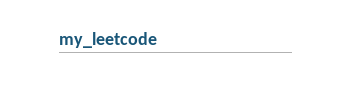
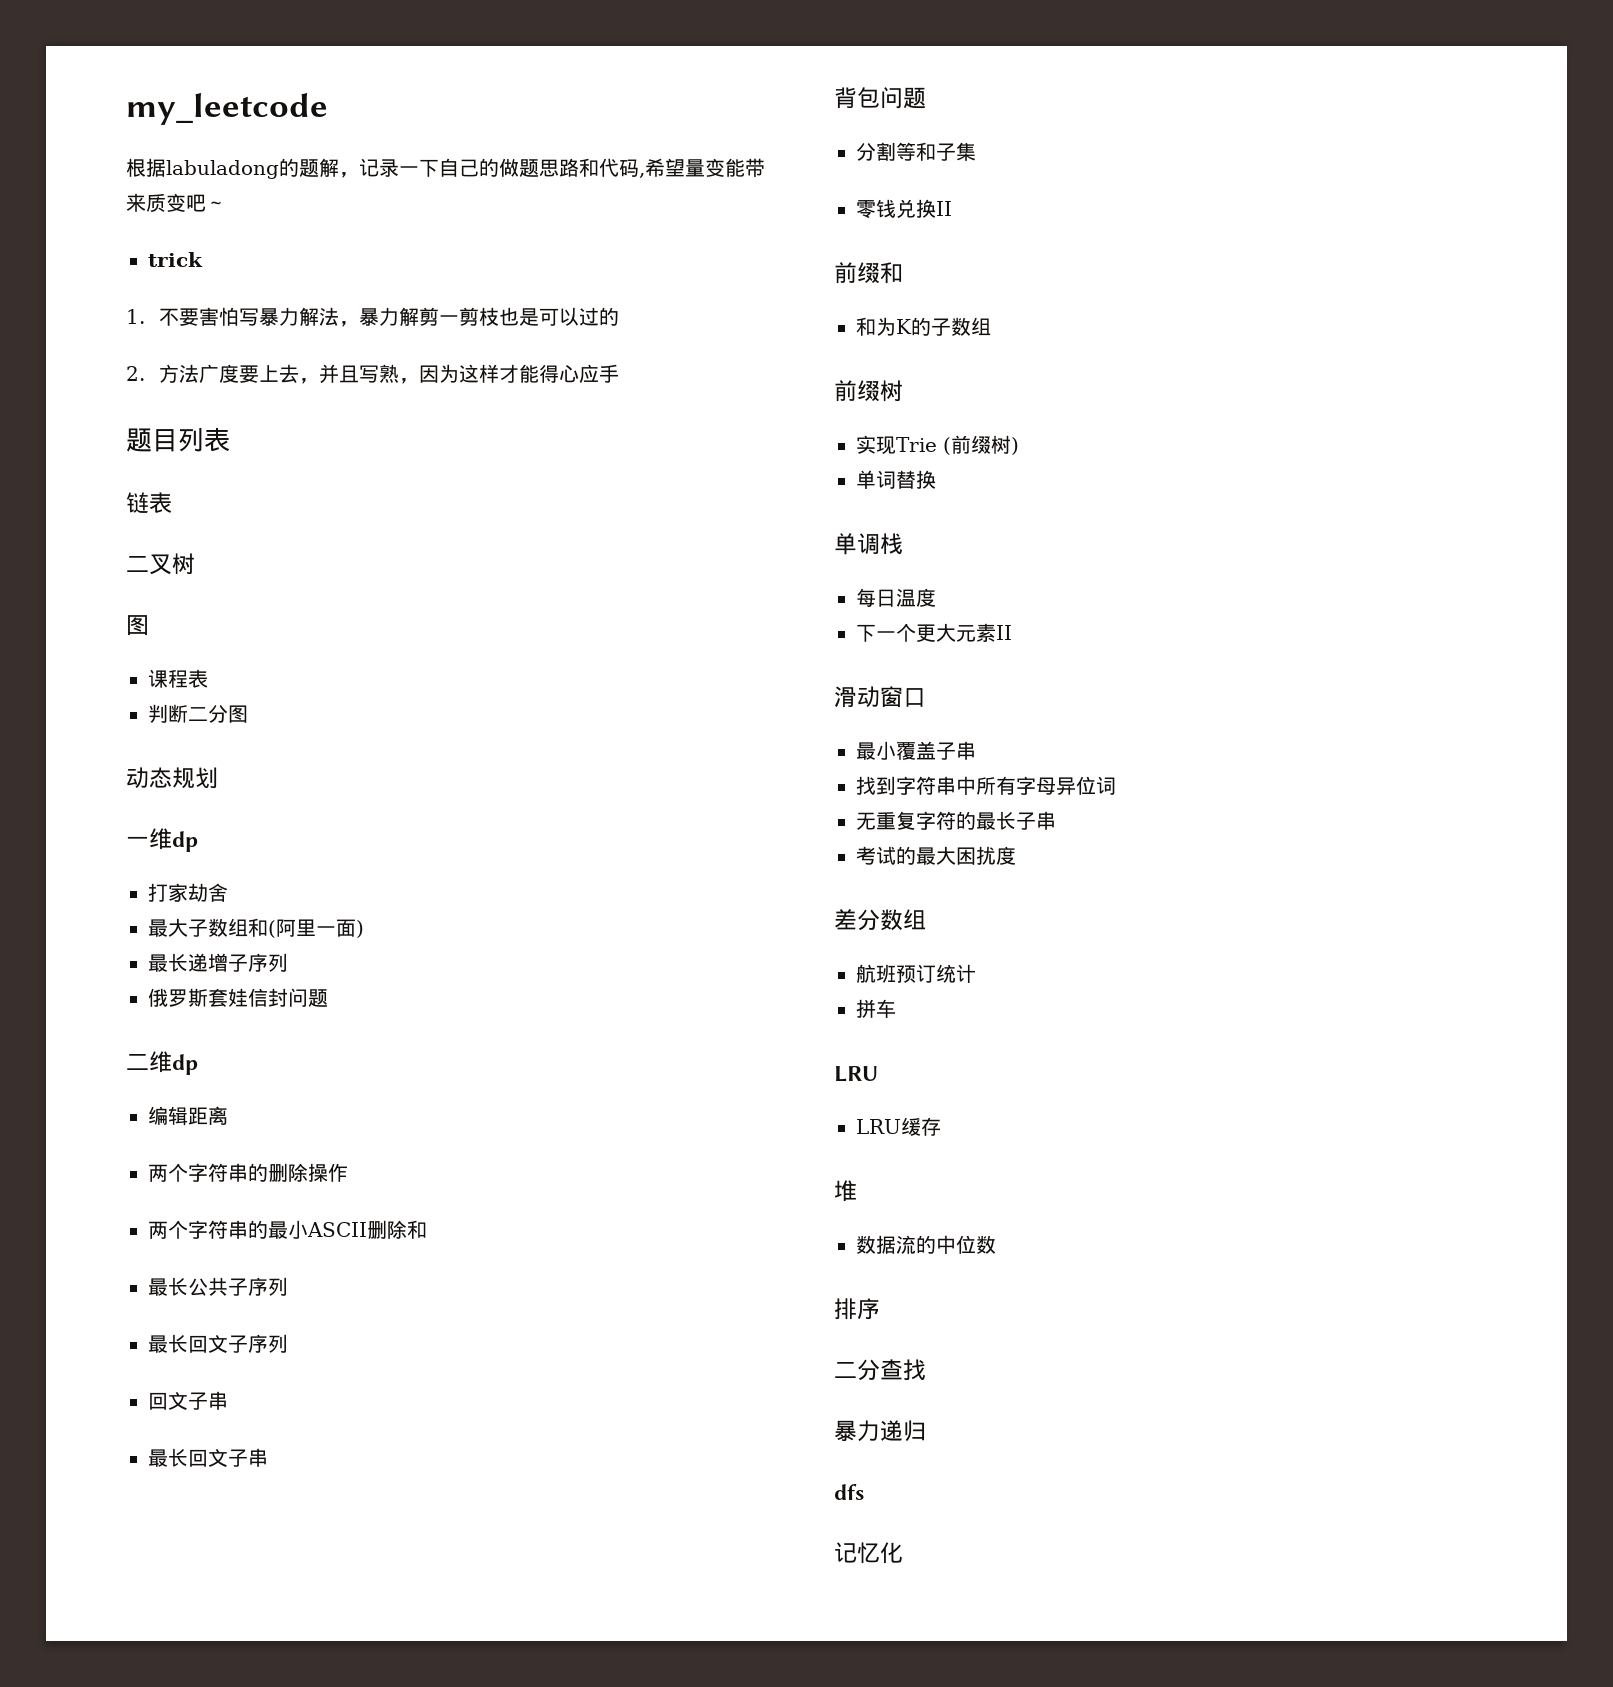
(157, 40) none -> [126,158,765,179] [126,193,226,212] [148,252,203,267] [126,307,619,327] [126,364,619,384] [126,427,230,452] [126,492,172,513] [126,553,195,575] [126,615,149,636] [148,669,208,688] [148,704,248,723] [126,767,218,789] [126,828,198,852] [148,883,228,902] [148,918,364,938] [148,953,288,972] [148,988,328,1007] [126,1051,198,1075] [148,1106,228,1126] [148,1163,348,1182] [148,1220,427,1239] [148,1277,288,1296] [148,1334,288,1353] [148,1391,228,1410] [148,1448,268,1467] [834,87,926,109] [856,142,976,161] [856,199,952,219] [834,262,903,284] [856,317,991,336] [834,380,903,402] [856,435,1019,455] [856,470,936,489] [834,533,903,555] [856,588,936,607] [856,623,1012,642] [834,686,926,708] [856,741,976,760] [856,776,1116,795] [856,811,1056,830] [856,846,1016,865] [834,909,926,931] [856,964,976,983] [856,999,896,1019] [834,1066,878,1082] [856,1117,941,1136] [834,1180,857,1202] [856,1235,996,1254] [834,1298,880,1320] [834,1359,926,1381] [834,1420,926,1442] [834,1484,864,1500] [834,1542,903,1564] // 根据labuladong的题解，记录一下自己的做题思路和代码,希望量变能带来质变吧～ // trick // 1.不要害怕写暴力解法，暴力解剪一剪枝也是可以过的 // 2.方法广度要上去，并且写熟，因为这样才能得心应手 // 题目列表 // 链表 // 二叉树 // 图 // 课程表 // 判断二分图 // 动态规划 // 一维dp // 打家劫舍 // 最大子数组和(阿里一面) // 最长递增子序列 // 俄罗斯套娃信封问题 // 二维dp // 编辑距离 // 两个字符串的删除操作 // 两个字符串的最小ASCII删除和 // 最长公共子序列 // 最长回文子序列 // 回文子串 // 最长回文子串 // 背包问题 // 分割等和子集 // 零钱兑换II // 前缀和 // 和为K的子数组 // 前缀树 // 实现Trie (前缀树) // 单词替换 // 单调栈 // 每日温度 // 下一个更大元素II // 滑动窗口 // 最小覆盖子串 // 找到字符串中所有字母异位词 // 无重复字符的最长子串 // 考试的最大困扰度 // 差分数组 // 航班预订统计 // 拼车 // LRU // LRU缓存 // 堆 // 数据流的中位数 // 排序 // 二分查找 // 暴力递归 // dfs // 记忆化

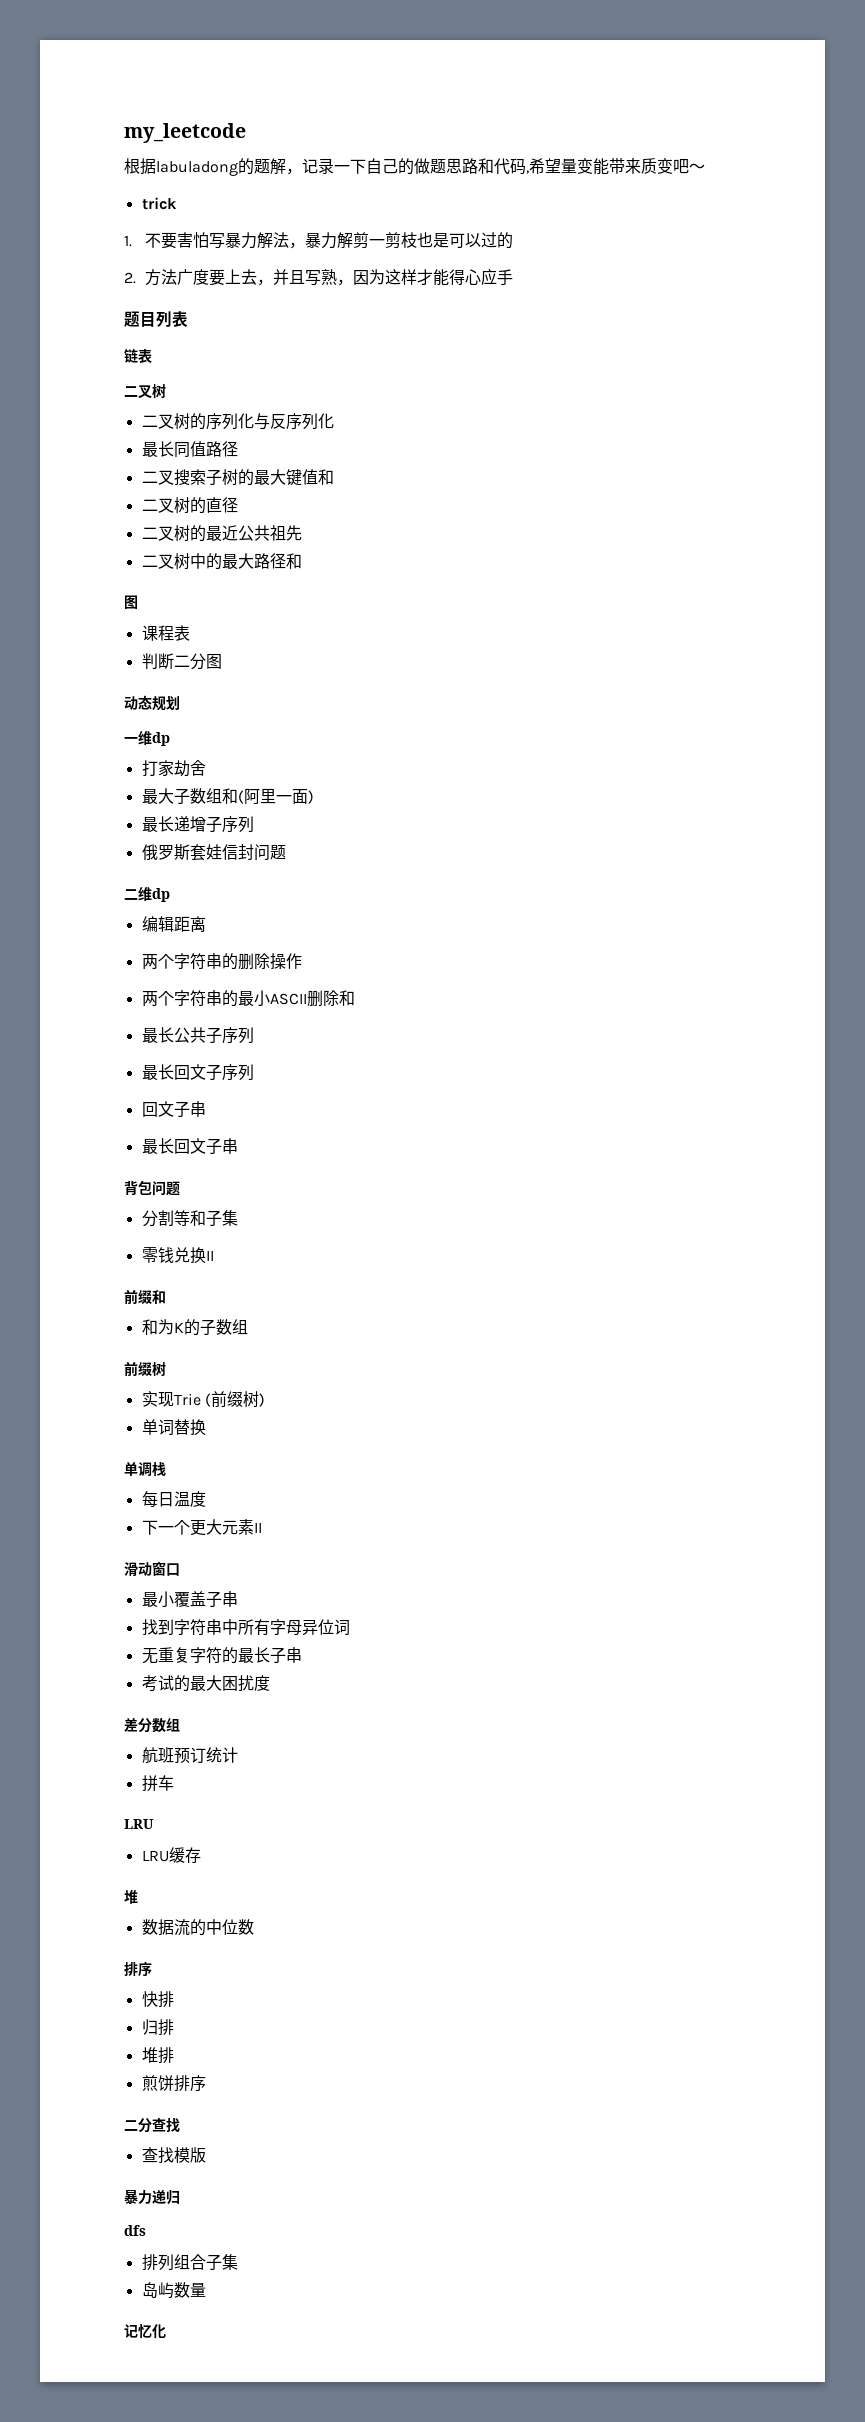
(195, 564) none -> [141,413,334,430] [141,441,238,458] [141,469,334,486] [141,497,238,514] [141,525,302,542] [141,553,302,570] // 二叉树的序列化与反序列化 // 最长同值路径 // 二叉搜索子树的最大键值和 // 二叉树的直径 // 二叉树的最近公共祖先 // 二叉树中的最大路径和
(880, 1309) none -> [141,1991,174,2008] [141,2019,174,2036] [141,2047,174,2064] [141,2075,206,2092] // 快排 // 归排 // 堆排 // 煎饼排序
(926, 1370) none -> [141,2147,206,2163] // 查找模版
(864, 1492) none -> [141,2254,238,2271] [141,2282,206,2299] // 排列组合子集 // 岛屿数量

